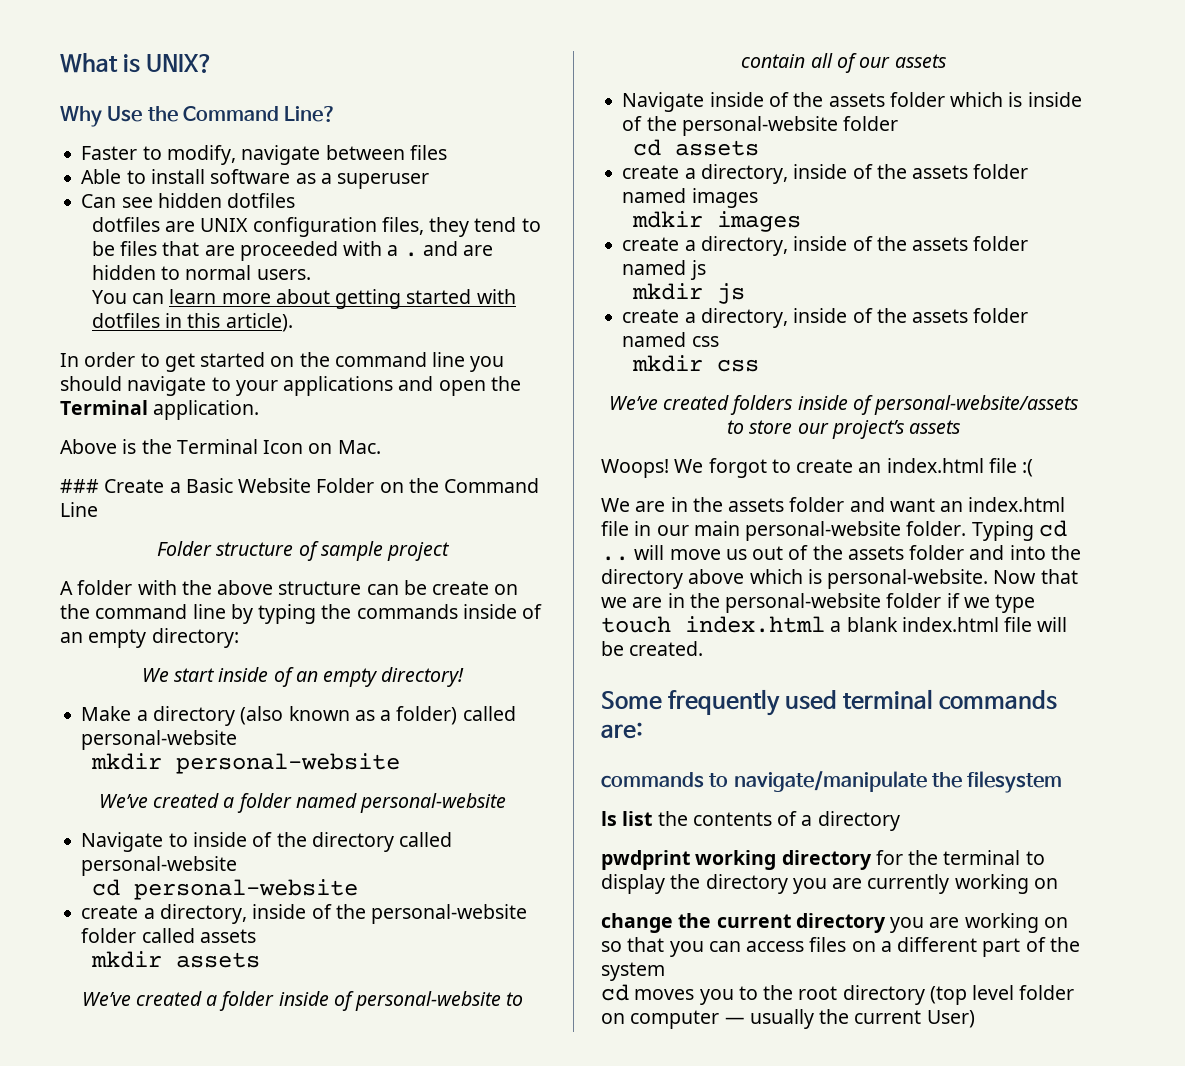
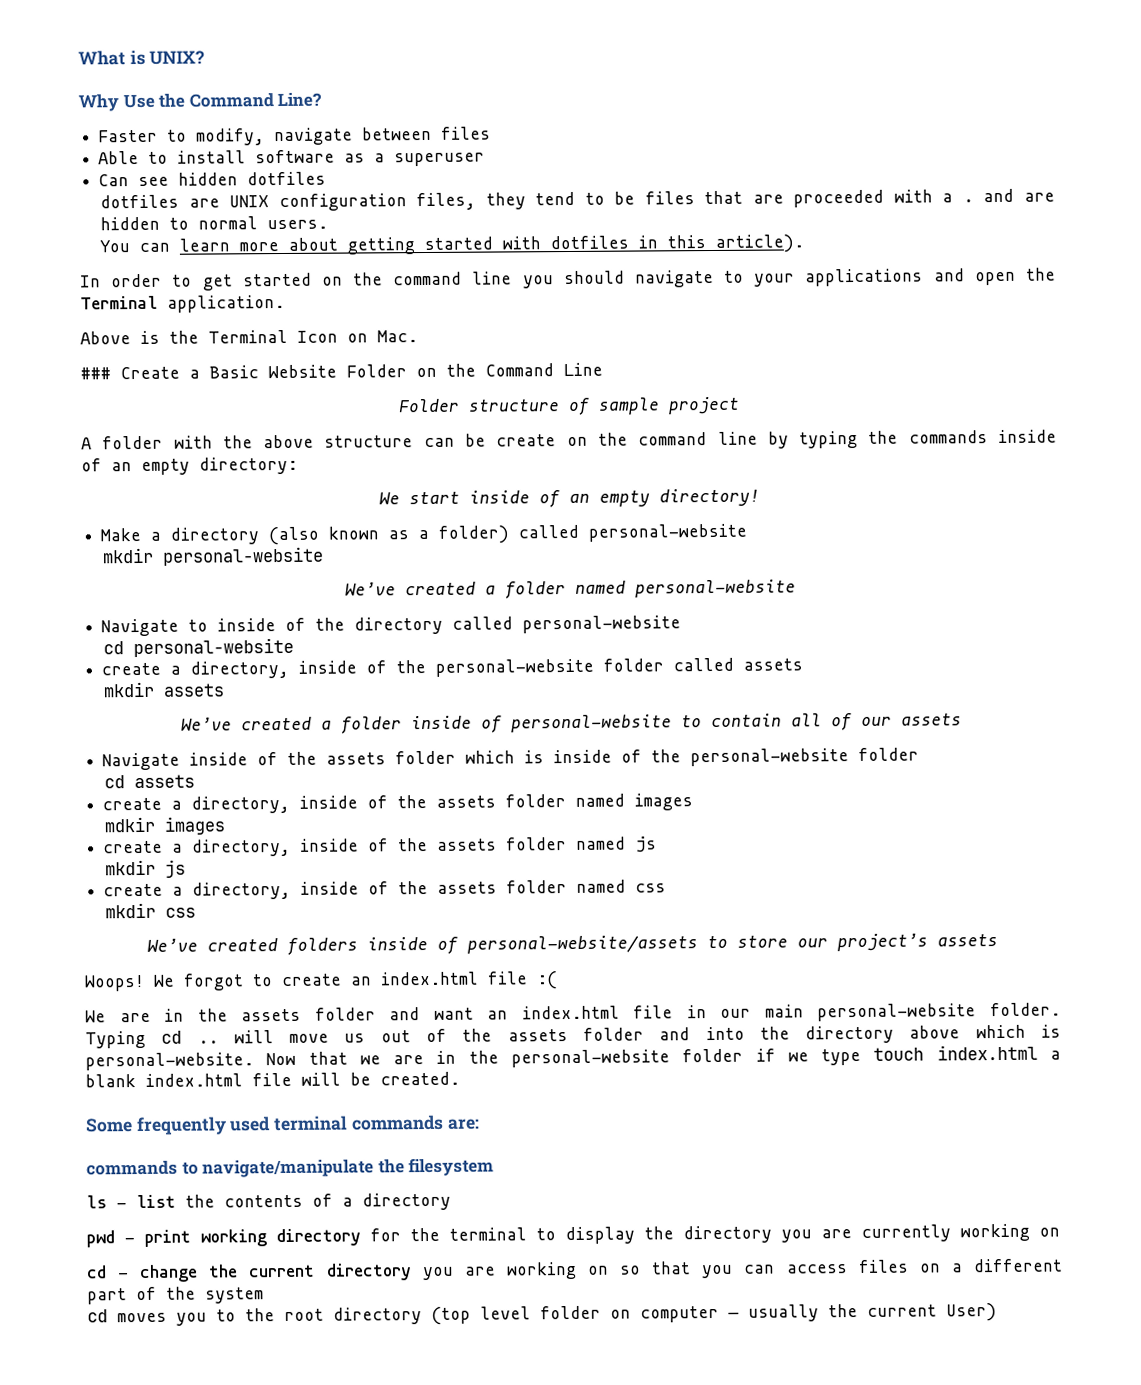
(617, 818) none -> [116,1202,127,1209] -
[601,850,690,870] pwdprint -> [86,1229,191,1248] pwd - print
(1058, 883) none -> [86,1265,130,1279] cd -

